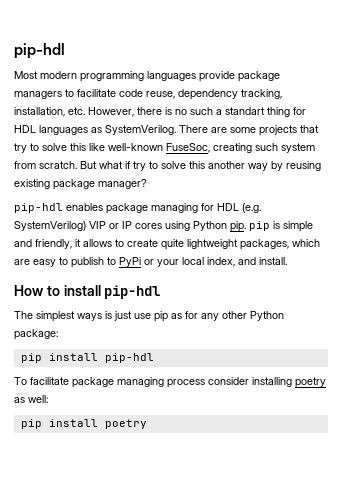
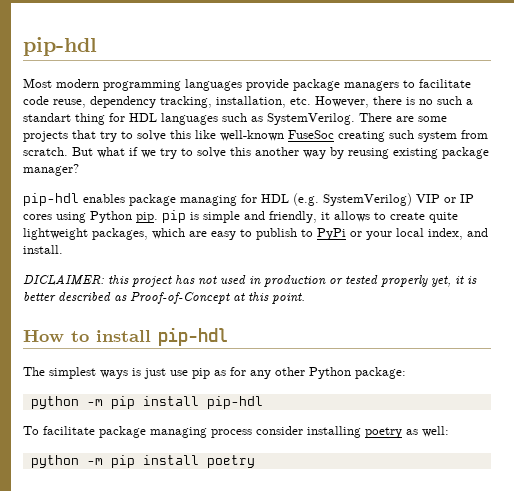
(88, 130) none -> [222,113,247,122] such
[166,143,210,153] FuseSoc, -> [288,130,334,139] FuseSoc
(131, 165) none -> [141,150,156,158] we
(287, 261) none -> [23,274,477,287] [23,292,305,304] // DICLAIMER: this project has not used in production or tested properly yet, it is better described as Proof-of-Concept at this point.
(58, 334) none -> [30,396,103,409] python -m
(48, 399) none -> [30,455,103,468] python -m

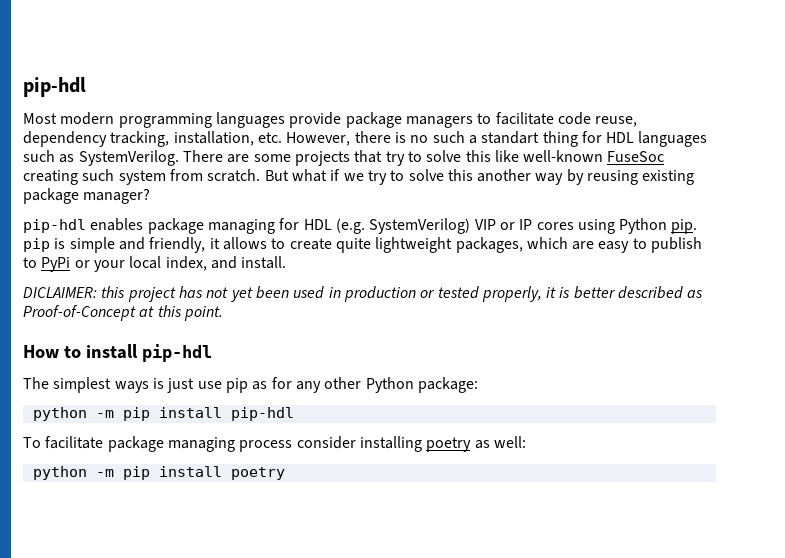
(217, 280) none -> [230,286,289,302] yet been
[381,275,451,287] properly yet, -> [481,286,542,302] properly,

